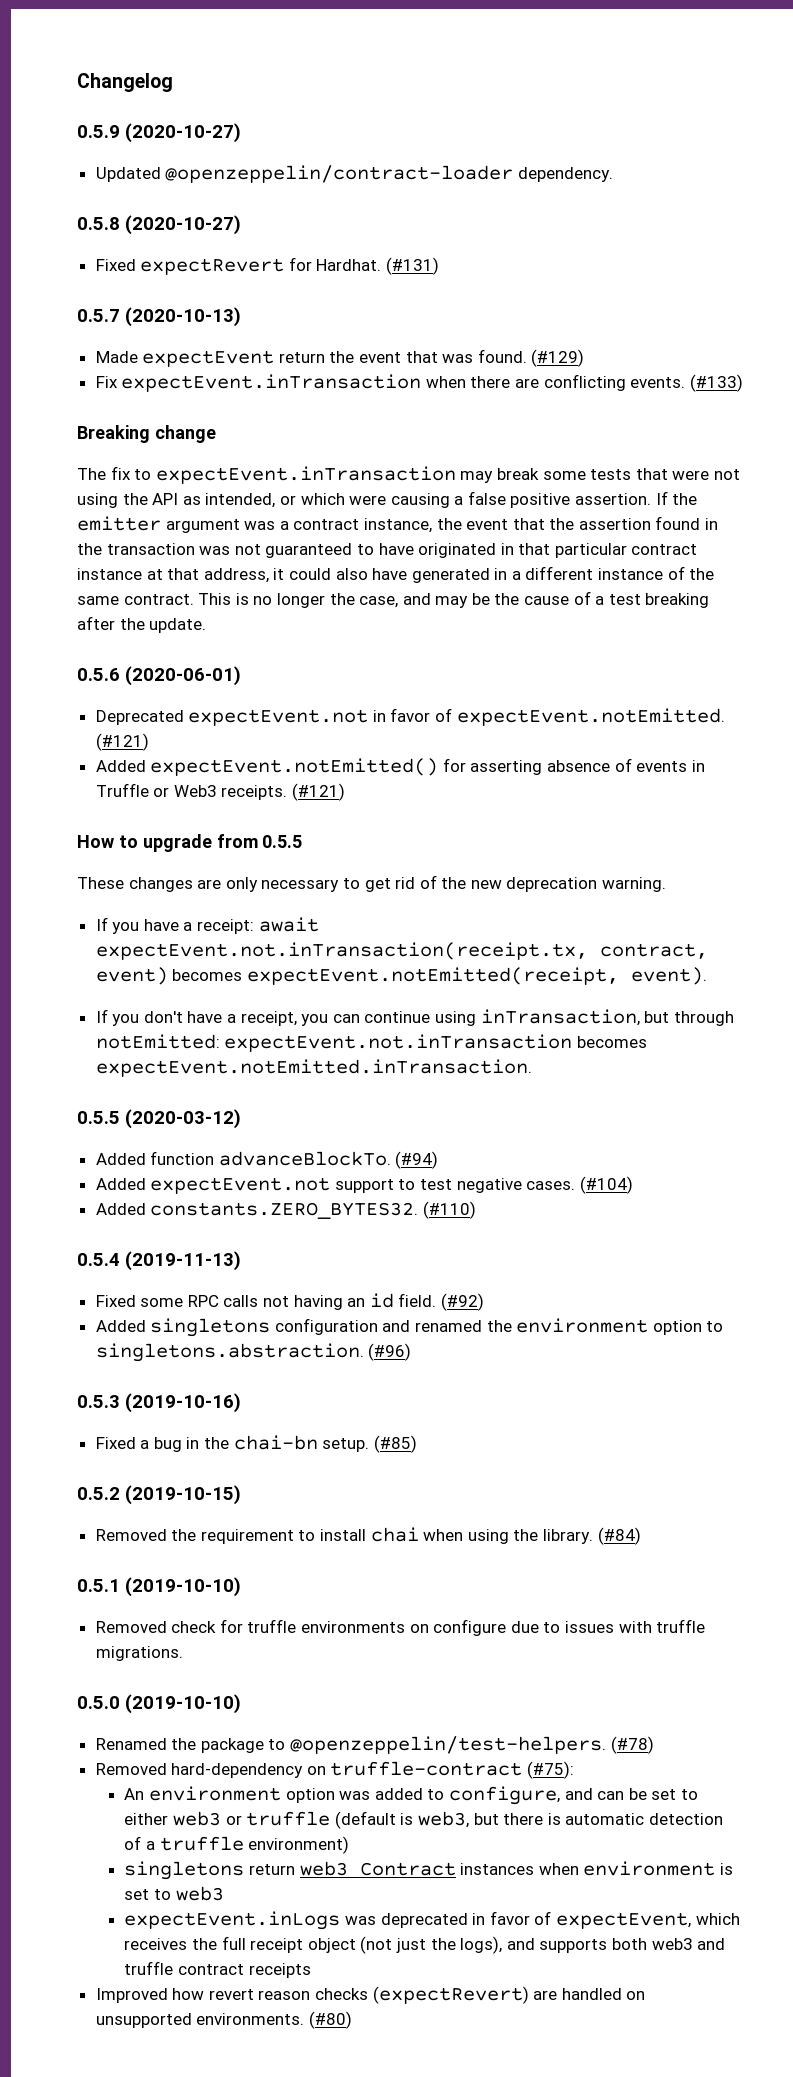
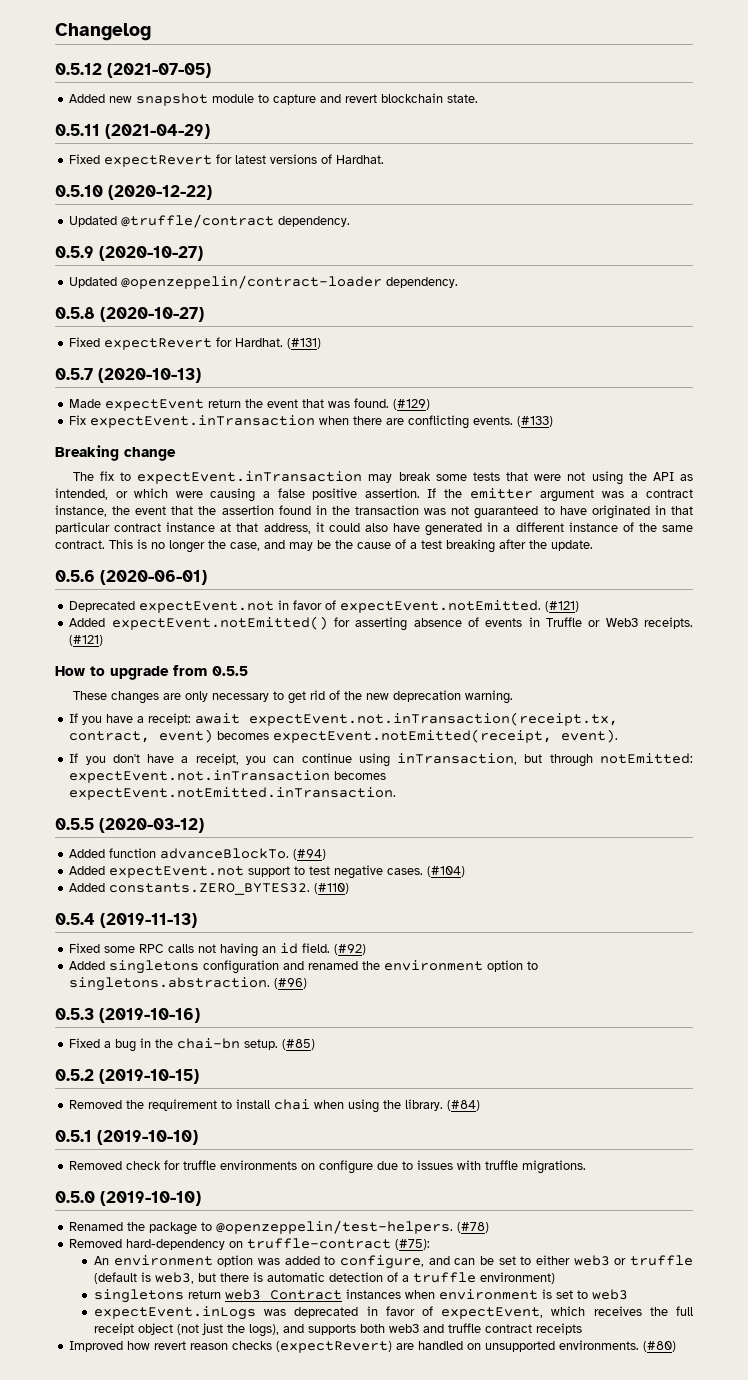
(173, 82) none -> [55,63,211,78] [69,93,479,106] [55,124,210,139] [69,154,385,167] [55,185,212,200] [69,214,351,228] // 0.5.12 (2021-07-05) // Added new snapshot module to capture and revert blockchain state. // 0.5.11 (2021-04-29) // Fixed expectRevert for latest versions of Hardhat. // 0.5.10 (2020-12-22) // Updated @truffle/contract dependency.

